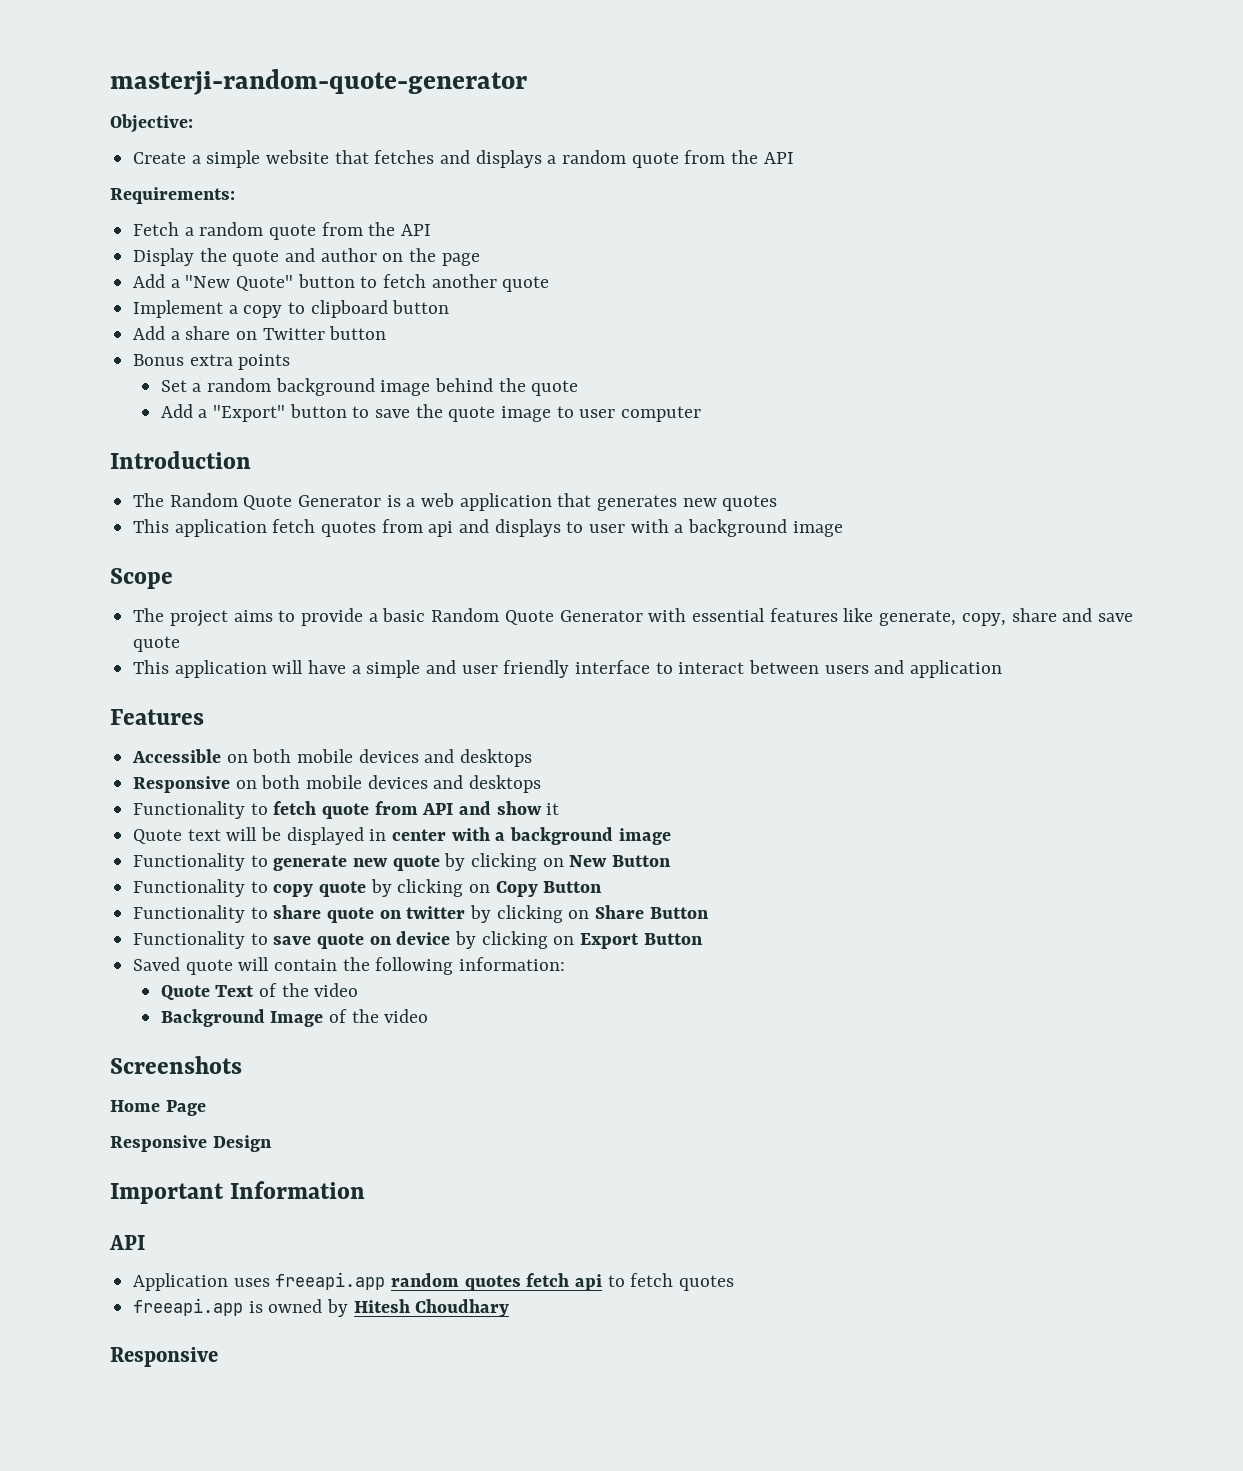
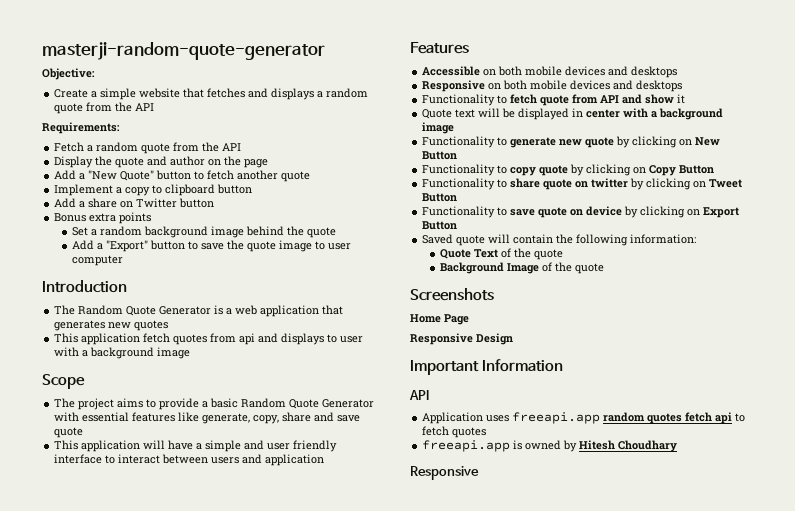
[595,905,645,919] Share -> [709,179,743,188] Tweet
[314,983,359,997] video -> [534,249,564,260] quote
[384,1009,429,1023] video -> [575,263,605,274] quote

